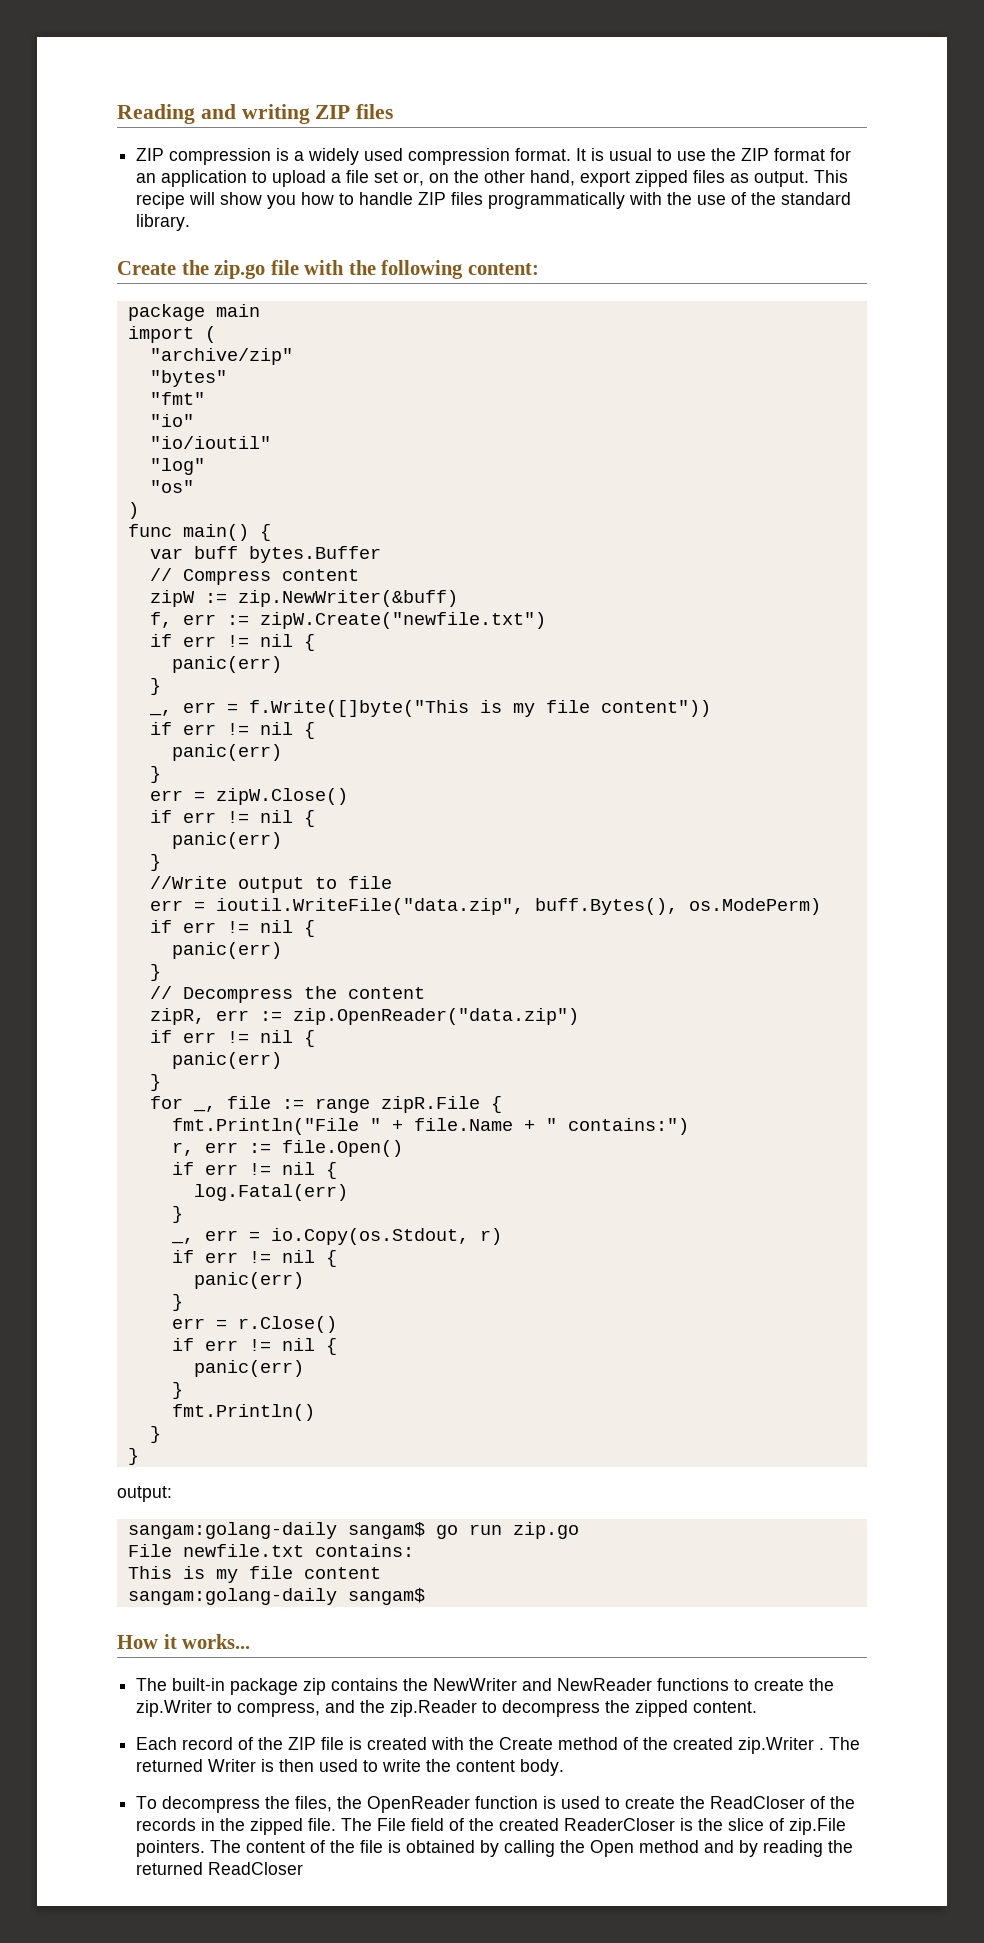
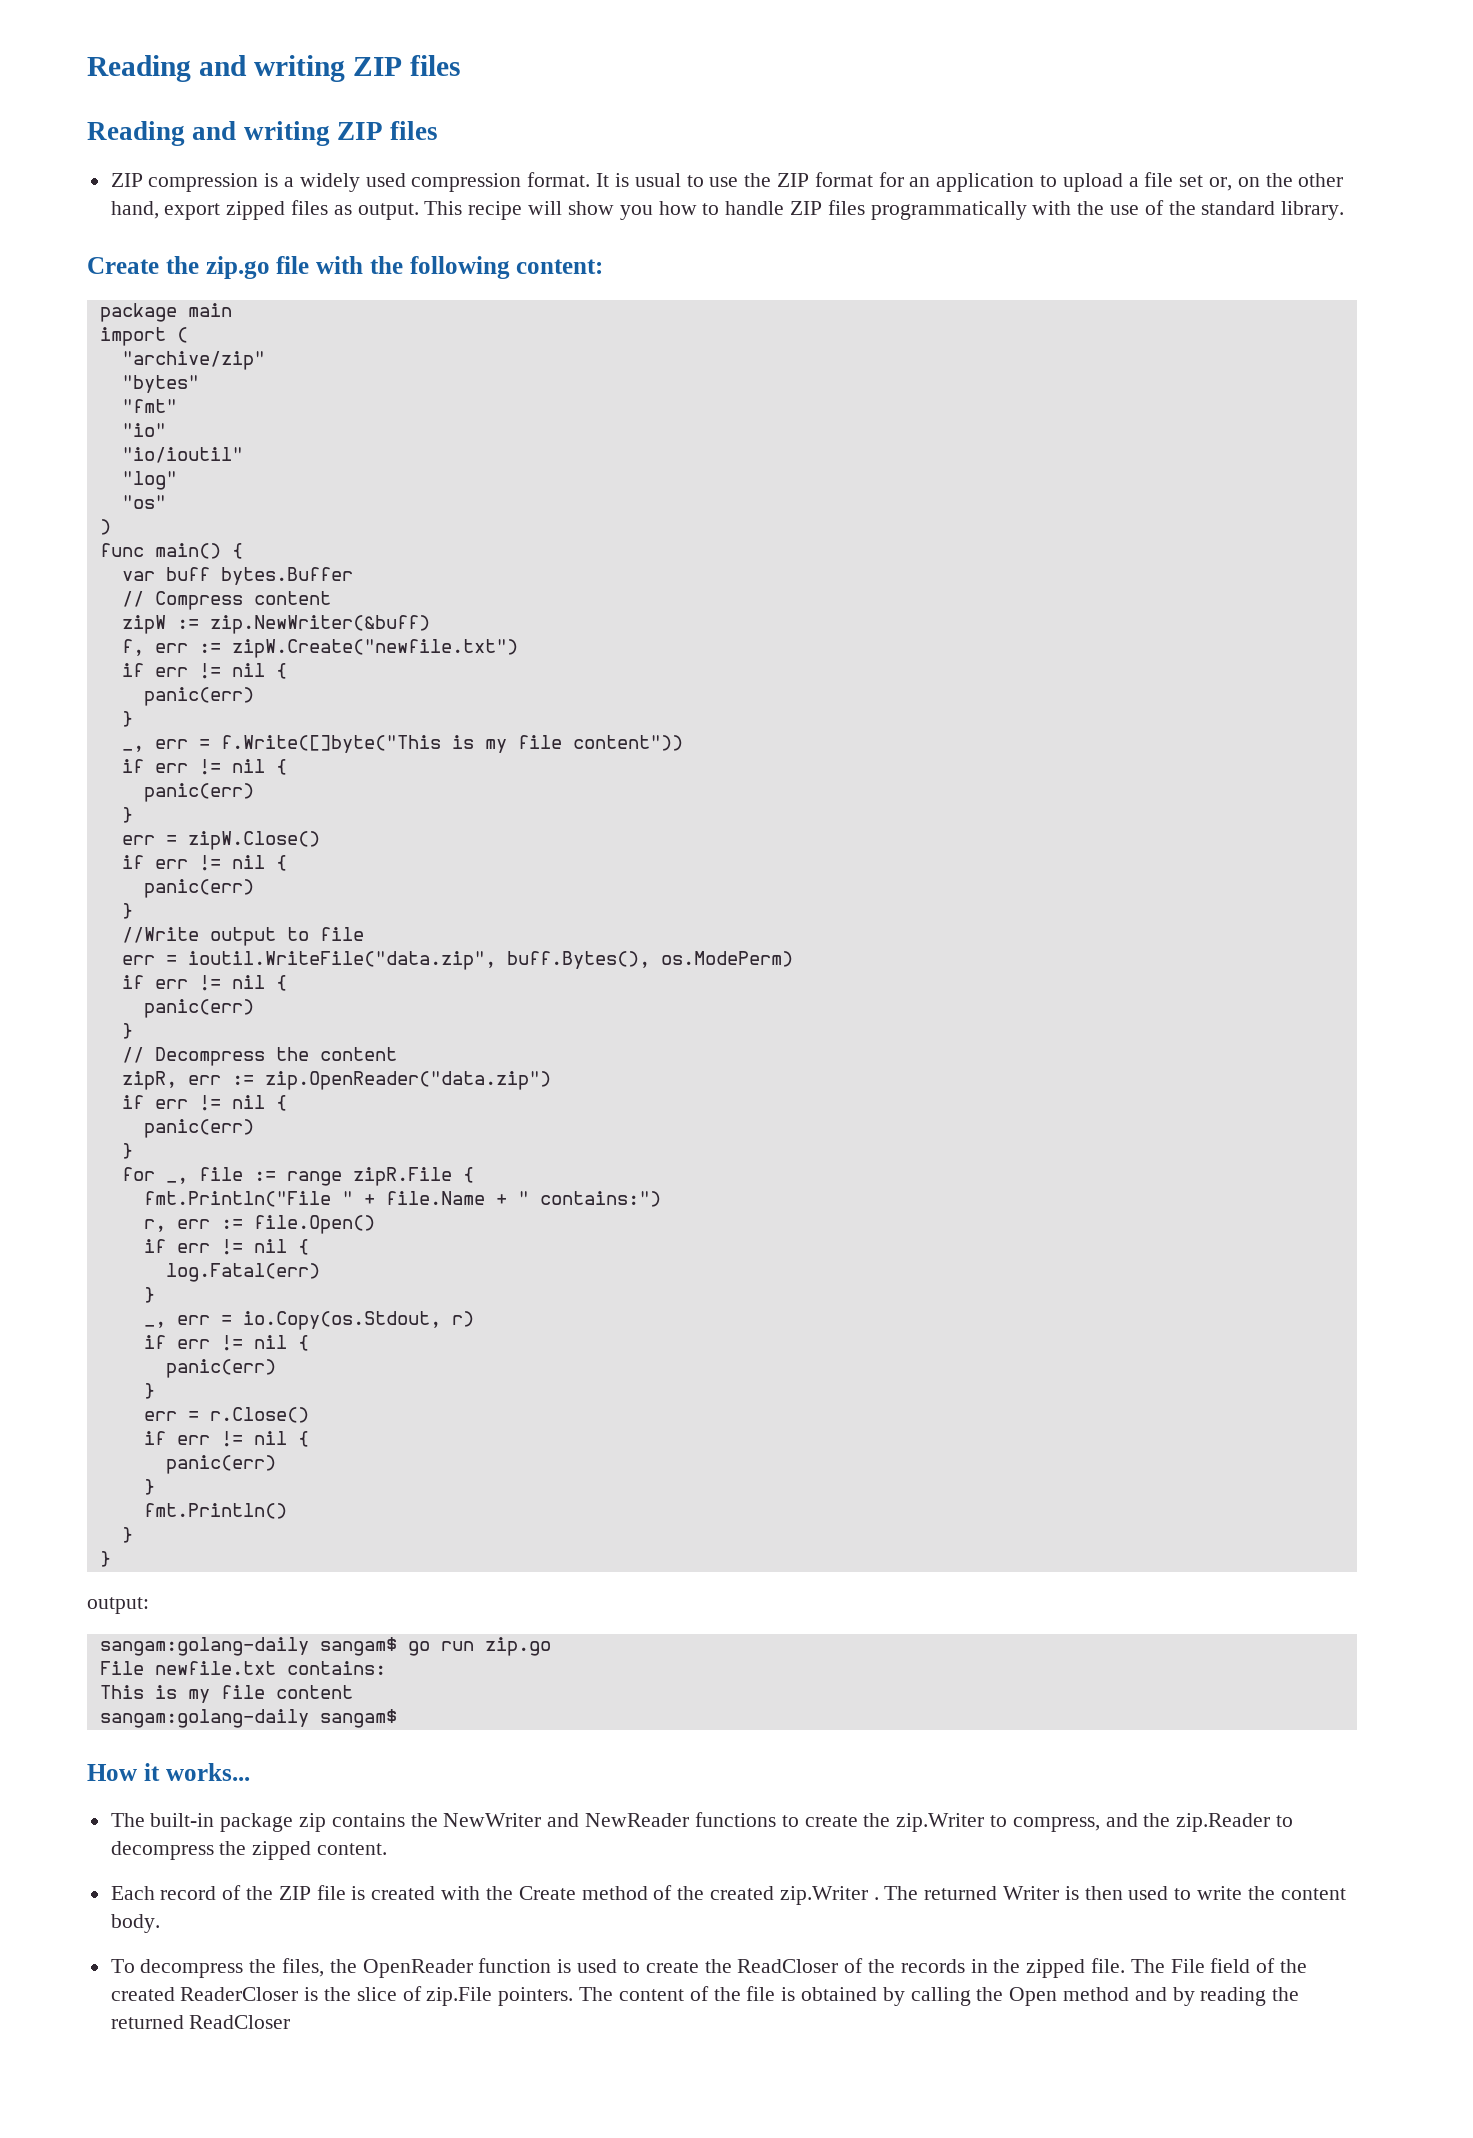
[117,104,394,124] Reading and writing ZIP files -> [87,55,460,82] [87,121,439,146] Reading and writing ZIP files // Reading and writing ZIP files

